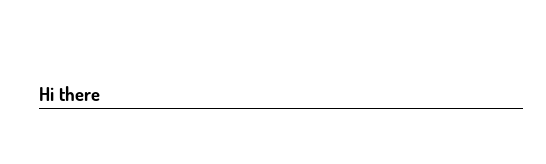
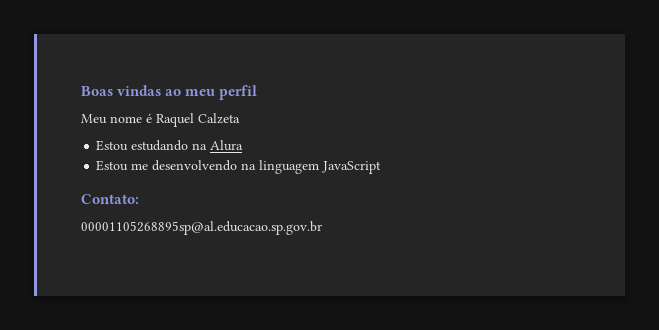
[39,86,100,101] Hi there -> [81,85,258,100] [81,113,240,127] [96,140,244,151] [96,160,382,174] [81,194,139,204] [81,221,322,235] Boas vindas ao meu perfil // Meu nome é Raquel Calzeta // Estou estudando na Alura // Estou me desenvolvendo na linguagem JavaScript // Contato: // 00001105268895sp@al.educacao.sp.gov.br

